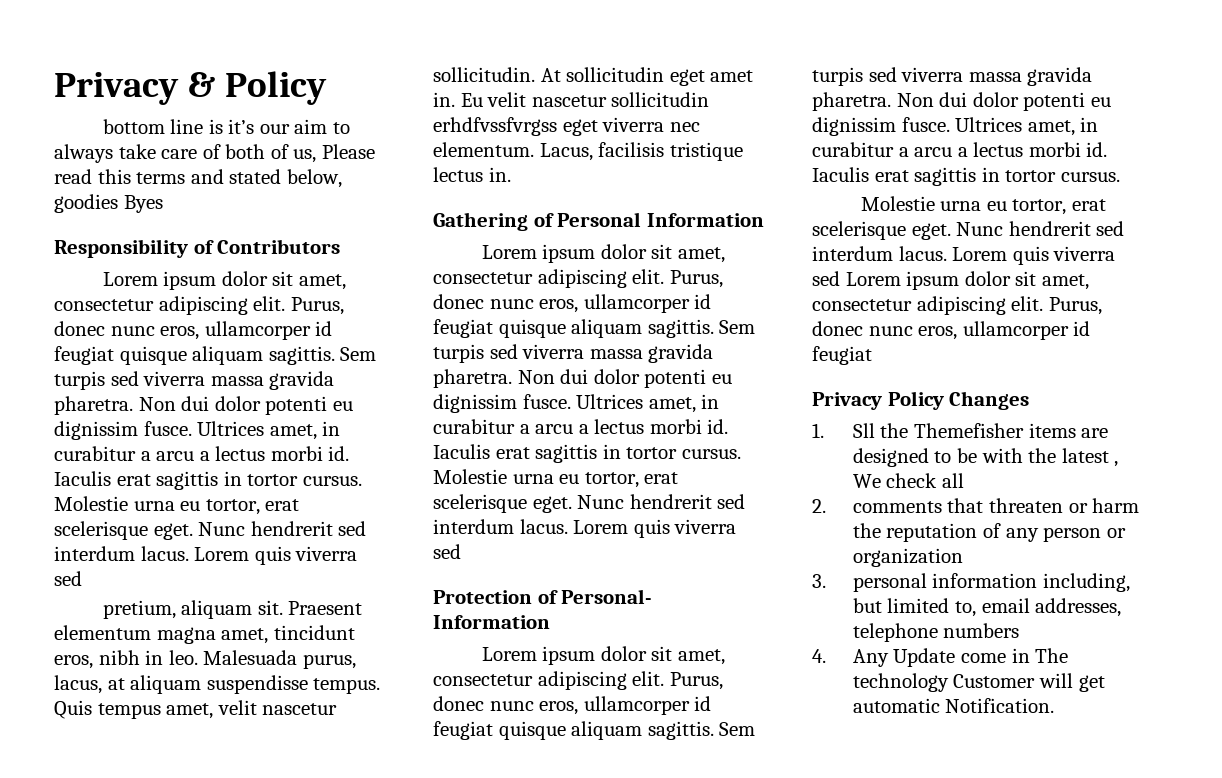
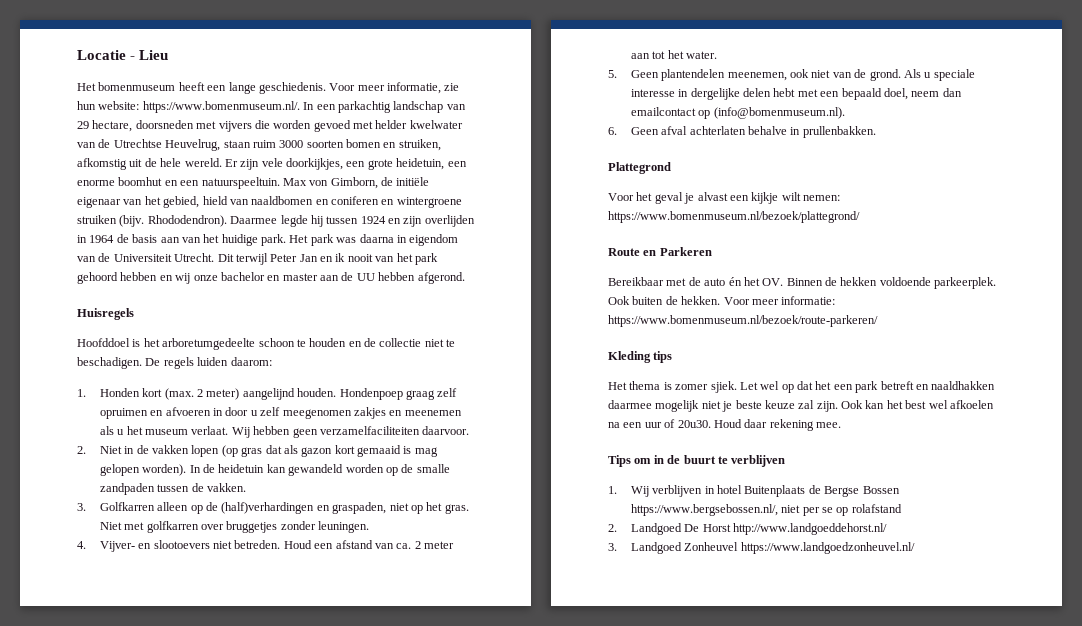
[54,71,327,105] [102,119,350,134] [54,144,375,163] [54,169,342,188] [54,194,163,213] [54,239,341,258] [102,271,346,290] [54,296,344,315] [54,321,333,340] [54,346,377,365] [54,371,335,390] [54,396,353,415] [54,421,341,440] [54,446,350,461] [54,471,362,490] [54,496,300,515] [54,521,367,540] [54,546,358,565] [54,571,82,586] [102,600,363,619] [54,625,355,644] [54,650,356,669] [54,675,381,694] [54,700,338,719] [433,67,754,86] [433,92,710,107] [433,117,700,136] [433,142,743,161] [433,167,511,182] [433,212,764,231] [481,244,725,263] [433,269,723,288] [433,294,712,313] [433,319,756,338] [433,344,714,363] [433,369,732,388] [433,394,720,413] [433,419,729,434] [433,444,741,463] [433,469,679,488] [433,494,746,513] [433,519,737,538] [433,544,461,559] [433,589,653,604] [433,615,550,629] [481,646,725,665] [433,671,723,690] [433,696,712,715] [433,721,756,740] [812,67,1093,86] [812,92,1111,111] [812,117,1099,136] [812,142,1108,157] [812,167,1120,186] [860,196,1106,215] [812,221,1125,240] [812,246,1116,265] [812,271,1089,290] [812,296,1102,315] [812,321,1091,340] [812,346,872,365] [812,391,1030,410] [812,423,1109,438] [852,448,1119,467] [852,473,965,488] [812,498,1140,513] [852,523,1126,542] [852,548,963,567] [812,573,1131,592] [852,598,1122,617] [852,623,1020,642] [812,648,1069,667] [852,673,1105,692] [852,698,1055,713] Privacy & Policy // bottom line is it’s our aim to always take care of both of us, Please read this terms and stated below, goodies Byes // Responsibility of Contributors // Lorem ipsum dolor sit amet, consectetur adipiscing elit. Purus, donec nunc eros, ullamcorper id feugiat quisque aliquam sagittis. Sem turpis sed viverra massa gravida pharetra. Non dui dolor potenti eu dignissim fusce. Ultrices amet, in curabitur a arcu a lectus morbi id. Iaculis erat sagittis in tortor cursus. Molestie urna eu tortor, erat scelerisque eget. Nunc hendrerit sed interdum lacus. Lorem quis viverra sed // pretium, aliquam sit. Praesent elementum magna amet, tincidunt eros, nibh in leo. Malesuada purus, lacus, at aliquam suspendisse tempus. Quis tempus amet, velit nascetur sollicitudin. At sollicitudin eget amet in. Eu velit nascetur sollicitudin erhdfvssfvrgss eget viverra nec elementum. Lacus, facilisis tristique lectus in. // Gathering of Personal Information // Lorem ipsum dolor sit amet, consectetur adipiscing elit. Purus, donec nunc eros, ullamcorper id feugiat quisque aliquam sagittis. Sem turpis sed viverra massa gravida pharetra. Non dui dolor potenti eu dignissim fusce. Ultrices amet, in curabitur a arcu a lectus morbi id. Iaculis erat sagittis in tortor cursus. Molestie urna eu tortor, erat scelerisque eget. Nunc hendrerit sed interdum lacus. Lorem quis viverra sed // Protection of Personal- Information // Lorem ipsum dolor sit amet, consectetur adipiscing elit. Purus, donec nunc eros, ullamcorper id feugiat quisque aliquam sagittis. Sem turpis sed viverra massa gravida pharetra. Non dui dolor potenti eu dignissim fusce. Ultrices amet, in curabitur a arcu a lectus morbi id. Iaculis erat sagittis in tortor cursus. // Molestie urna eu tortor, erat scelerisque eget. Nunc hendrerit sed interdum lacus. Lorem quis viverra sed Lorem ipsum dolor sit amet, consectetur adipiscing elit. Purus, donec nunc eros, ullamcorper id feugiat // Privacy Policy Changes // 1. Sll the Themefisher items are designed to be with the latest , We check all // 2. comments that threaten or harm the reputation of any person or organization // 3. personal information including, but limited to, email addresses, telephone numbers // 4. Any Update come in The technology Customer will get automatic Notification. -> [77,50,169,60] [77,82,460,94] [77,101,466,113] [77,120,463,132] [77,139,441,151] [77,158,467,170] [77,177,430,189] [77,196,462,208] [77,215,475,227] [77,234,459,246] [77,253,438,265] [77,272,465,284] [77,308,134,320] [77,338,456,350] [77,357,272,369] [77,388,458,400] [99,407,462,419] [99,426,470,438] [77,445,438,457] [99,464,450,476] [99,483,247,495] [77,502,469,514] [99,521,370,533] [77,540,455,552] [630,50,718,59] [608,69,975,81] [630,88,962,100] [630,107,845,119] [608,126,876,138] [608,162,671,174] [608,192,840,204] [608,211,860,223] [608,247,712,256] [608,277,997,289] [608,296,836,305] [608,315,878,327] [608,351,673,363] [608,381,996,393] [608,400,994,412] [608,419,841,431] [608,455,786,467] [608,485,900,497] [630,504,902,516] [608,523,888,535] [608,542,915,554] Locatie - Lieu // Het bomenmuseum heeft een lange geschiedenis. Voor meer informatie, zie hun website: https://www.bomenmuseum.nl/. In een parkachtig landschap van 29 hectare, doorsneden met vijvers die worden gevoed met helder kwelwater van de Utrechtse Heuvelrug, staan ruim 3000 soorten bomen en struiken, afkomstig uit de hele wereld. Er zijn vele doorkijkjes, een grote heidetuin, een enorme boomhut en een natuurspeeltuin. Max von Gimborn, de initiële eigenaar van het gebied, hield van naaldbomen en coniferen en wintergroene struiken (bijv. Rhododendron). Daarmee legde hij tussen 1924 en zijn overlijden in 1964 de basis aan van het huidige park. Het park was daarna in eigendom van de Universiteit Utrecht. Dit terwijl Peter Jan en ik nooit van het park gehoord hebben en wij onze bachelor en master aan de UU hebben afgerond. // Huisregels // Hoofddoel is het arboretumgedeelte schoon te houden en de collectie niet te beschadigen. De regels luiden daarom: // 1. Honden kort (max. 2 meter) aangelijnd houden. Hondenpoep graag zelf opruimen en afvoeren in door u zelf meegenomen zakjes en meenemen als u het museum verlaat. Wij hebben geen verzamelfaciliteiten daarvoor. // 2. Niet in de vakken lopen (op gras dat als gazon kort gemaaid is mag gelopen worden). In de heidetuin kan gewandeld worden op de smalle zandpaden tussen de vakken. // 3. Golfkarren alleen op de (half)verhardingen en graspaden, niet op het gras. Niet met golfkarren over bruggetjes zonder leuningen. // 4. Vijver- en slootoevers niet betreden. Houd een afstand van ca. 2 meter aan tot het water. // 5. Geen plantendelen meenemen, ook niet van de grond. Als u speciale interesse in dergelijke delen hebt met een bepaald doel, neem dan emailcontact op (info@bomenmuseum.nl). // 6. Geen afval achterlaten behalve in prullenbakken. // Plattegrond // Voor het geval je alvast een kijkje wilt nemen: https://www.bomenmuseum.nl/bezoek/plattegrond/ // Route en Parkeren // Bereikbaar met de auto én het OV. Binnen de hekken voldoende parkeerplek. Ook buiten de hekken. Voor meer informatie: https://www.bomenmuseum.nl/bezoek/route-parkeren/ // Kleding tips // Het thema is zomer sjiek. Let wel op dat het een park betreft en naaldhakken daarmee mogelijk niet je beste keuze zal zijn. Ook kan het best wel afkoelen na een uur of 20u30. Houd daar rekening mee. // Tips om in de buurt te verblijven // 1. Wij verblijven in hotel Buitenplaats de Bergse Bossen https://www.bergsebossen.nl/, niet per se op rolafstand // 2. Landgoed De Horst http://www.landgoeddehorst.nl/ // 3. Landgoed Zonheuvel https://www.landgoedzonheuvel.nl/

